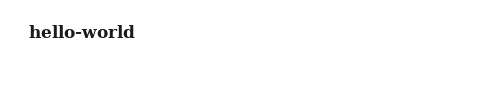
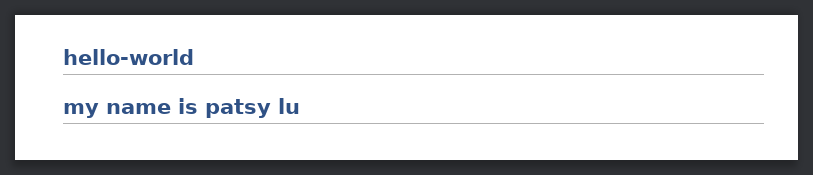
(135, 31) none -> [63,98,300,118] // my name is patsy lu

